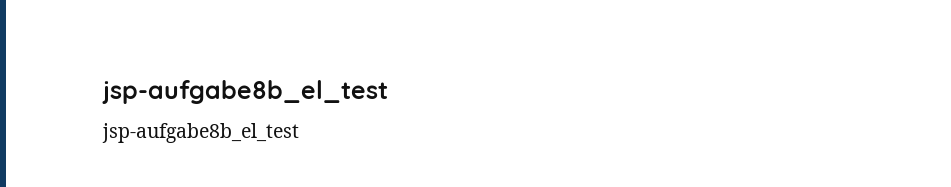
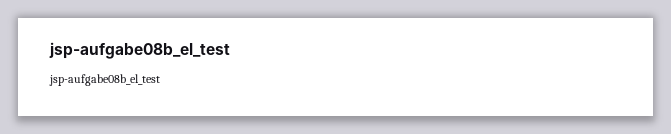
[102,80,388,104] [102,123,299,143] jsp-aufgabe8b_el_test // jsp-aufgabe8b_el_test -> [49,42,230,59] [49,74,160,86] jsp-aufgabe08b_el_test // jsp-aufgabe08b_el_test

